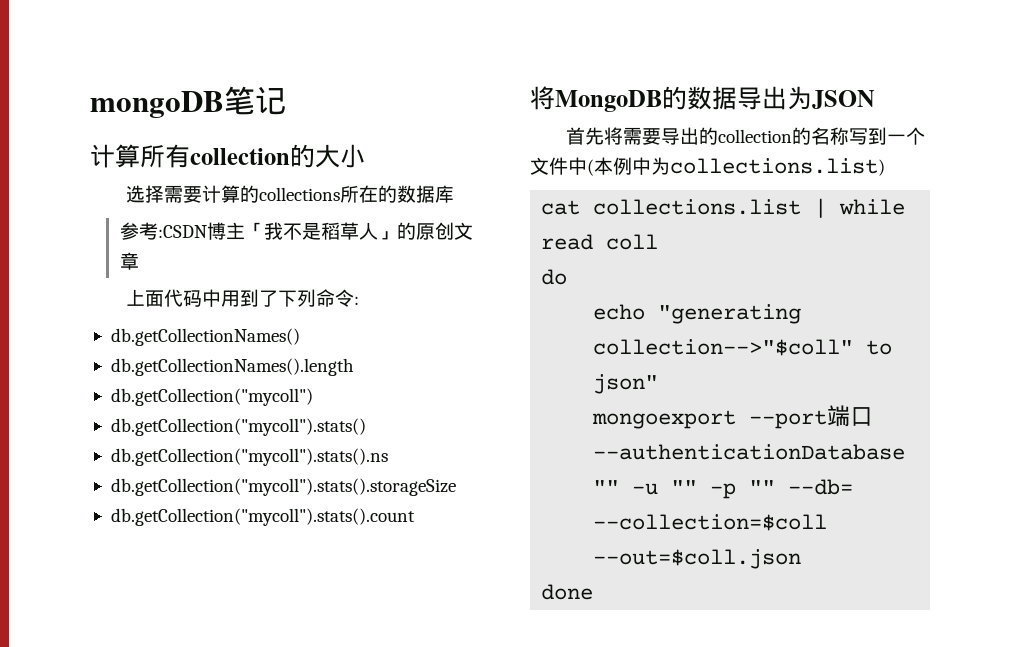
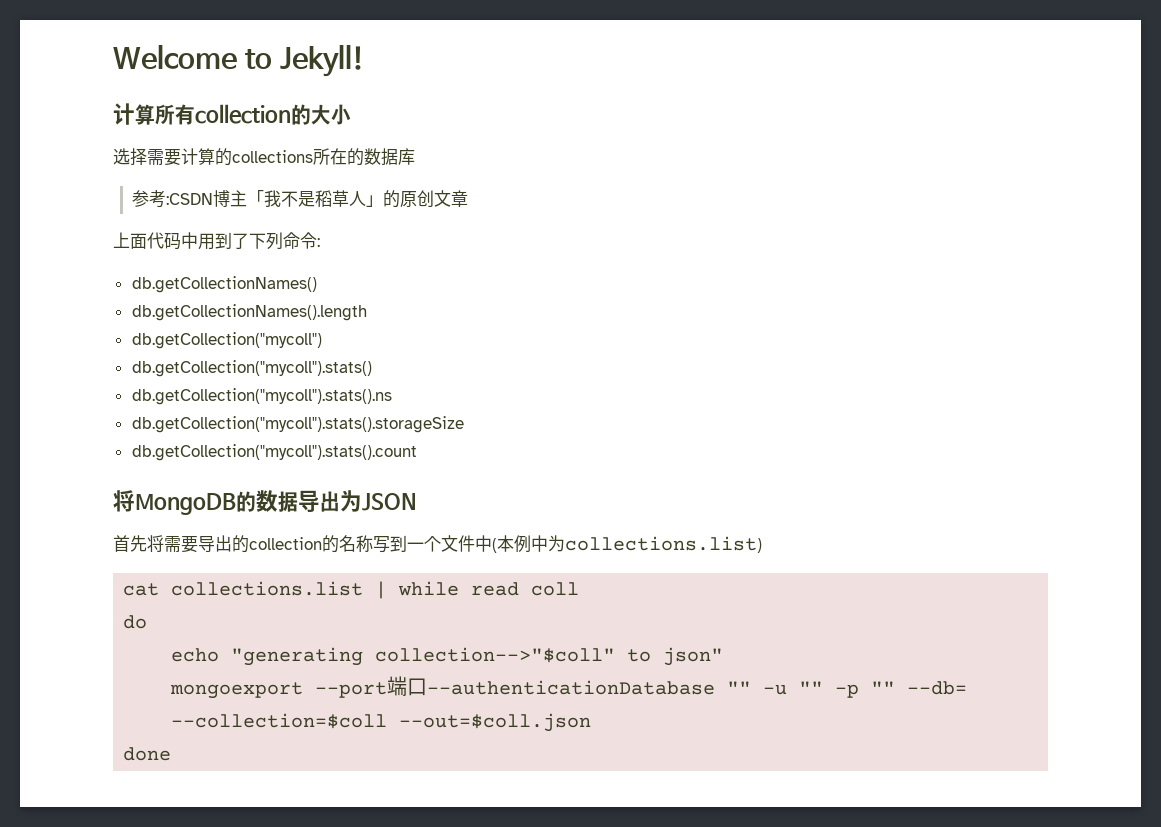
[90,86,286,118] mongoDB笔记 -> [113,44,365,77] Welcome to Jekyll!

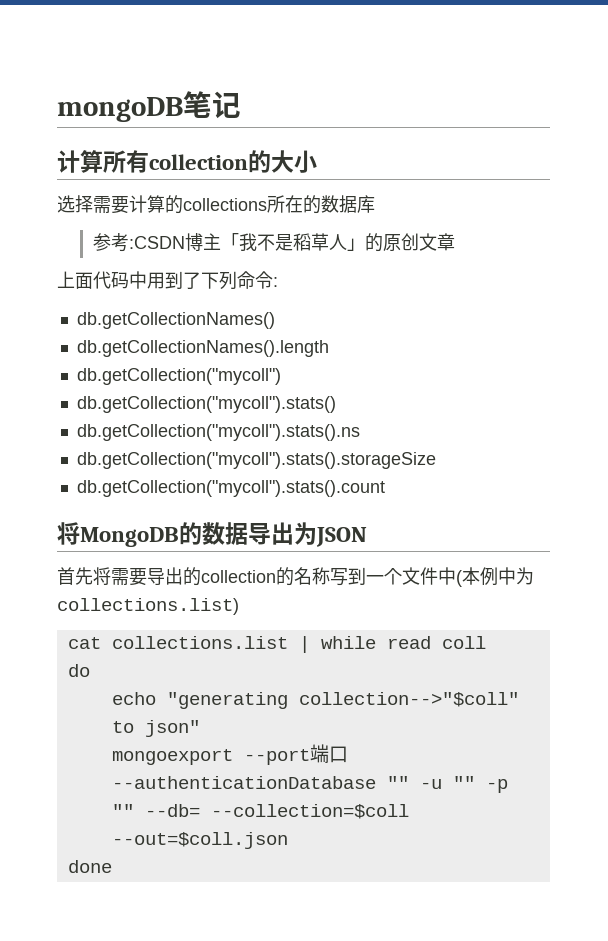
[113,44,365,77] Welcome to Jekyll! -> [57,91,241,122] mongoDB笔记

